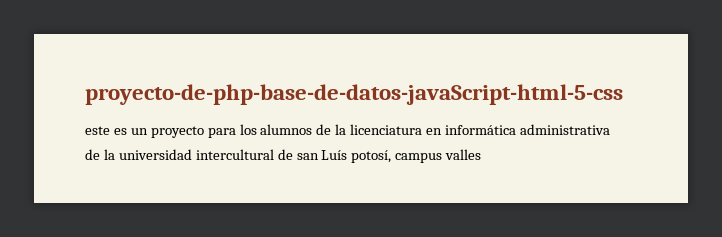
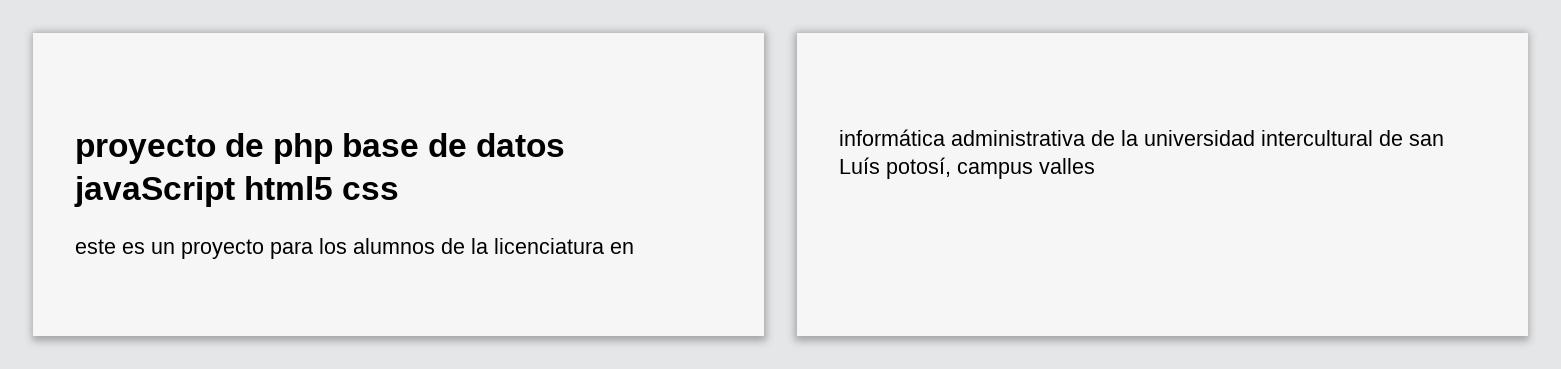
[85,84,623,105] proyecto-de-php-base-de-datos-javaScript-html-5-css -> [75,133,566,164] [74,176,400,207] proyecto de php base de datos javaScript html5 css

